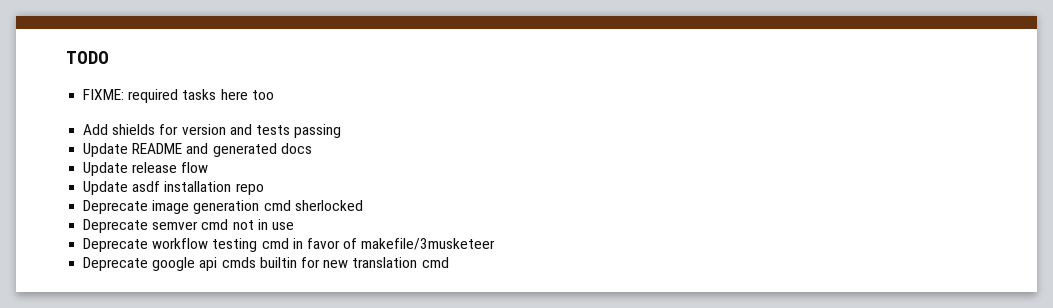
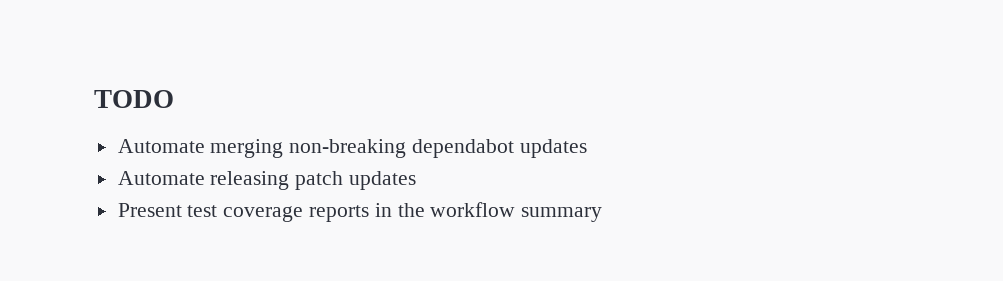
[83,89,274,103] [83,124,342,138] [83,143,312,157] [83,162,209,176] [83,181,264,195] [83,200,363,214] [83,219,294,233] [83,238,496,252] [83,257,449,271] FIXME: required tasks here too // Add shields for version and tests passing // Update README and generated docs // Update release flow // Update asdf installation repo // Deprecate image generation cmd sherlocked // Deprecate semver cmd not in use // Deprecate workflow testing cmd in favor of makefile/3musketeer // Deprecate google api cmds builtin for new translation cmd -> [117,139,587,158] [117,171,417,190] [117,202,603,222] Automate merging non-breaking dependabot updates // Automate releasing patch updates // Present test coverage reports in the workflow summary

